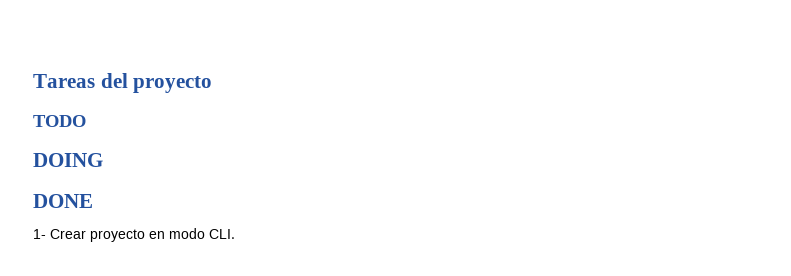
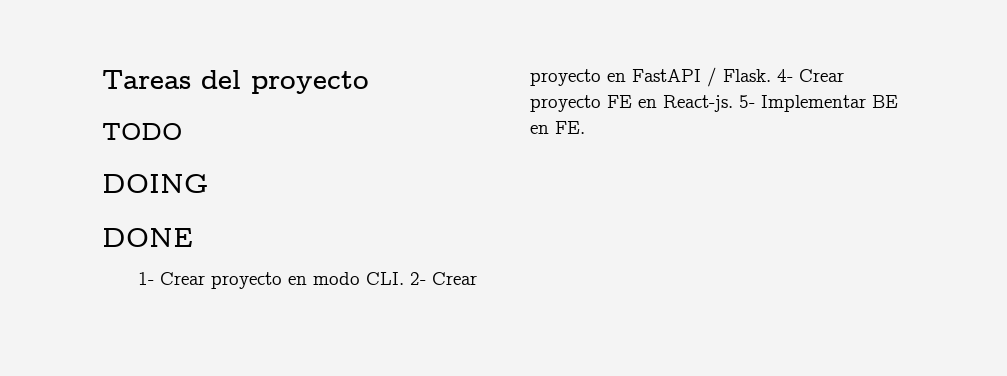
(235, 234) none -> [409,272,477,285] [530,67,844,87] [530,95,898,112] [530,121,585,134] 2- Crear proyecto en FastAPI / Flask. 4- Crear proyecto FE en React-js. 5- Implementar BE en FE.

